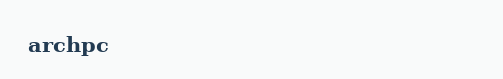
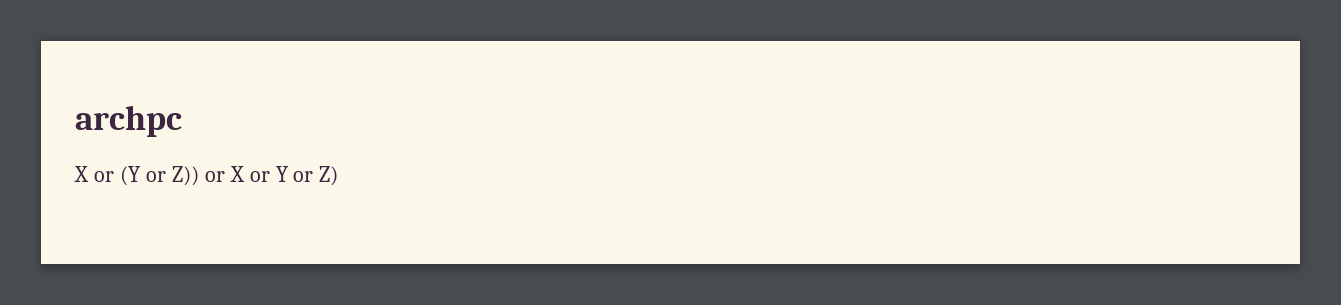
(109, 46) none -> [74,166,339,186] // X or (Y or Z)) or X or Y or Z)

